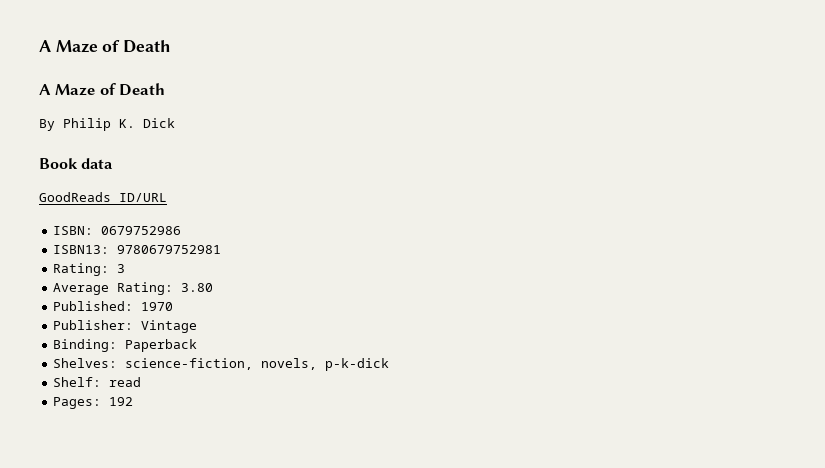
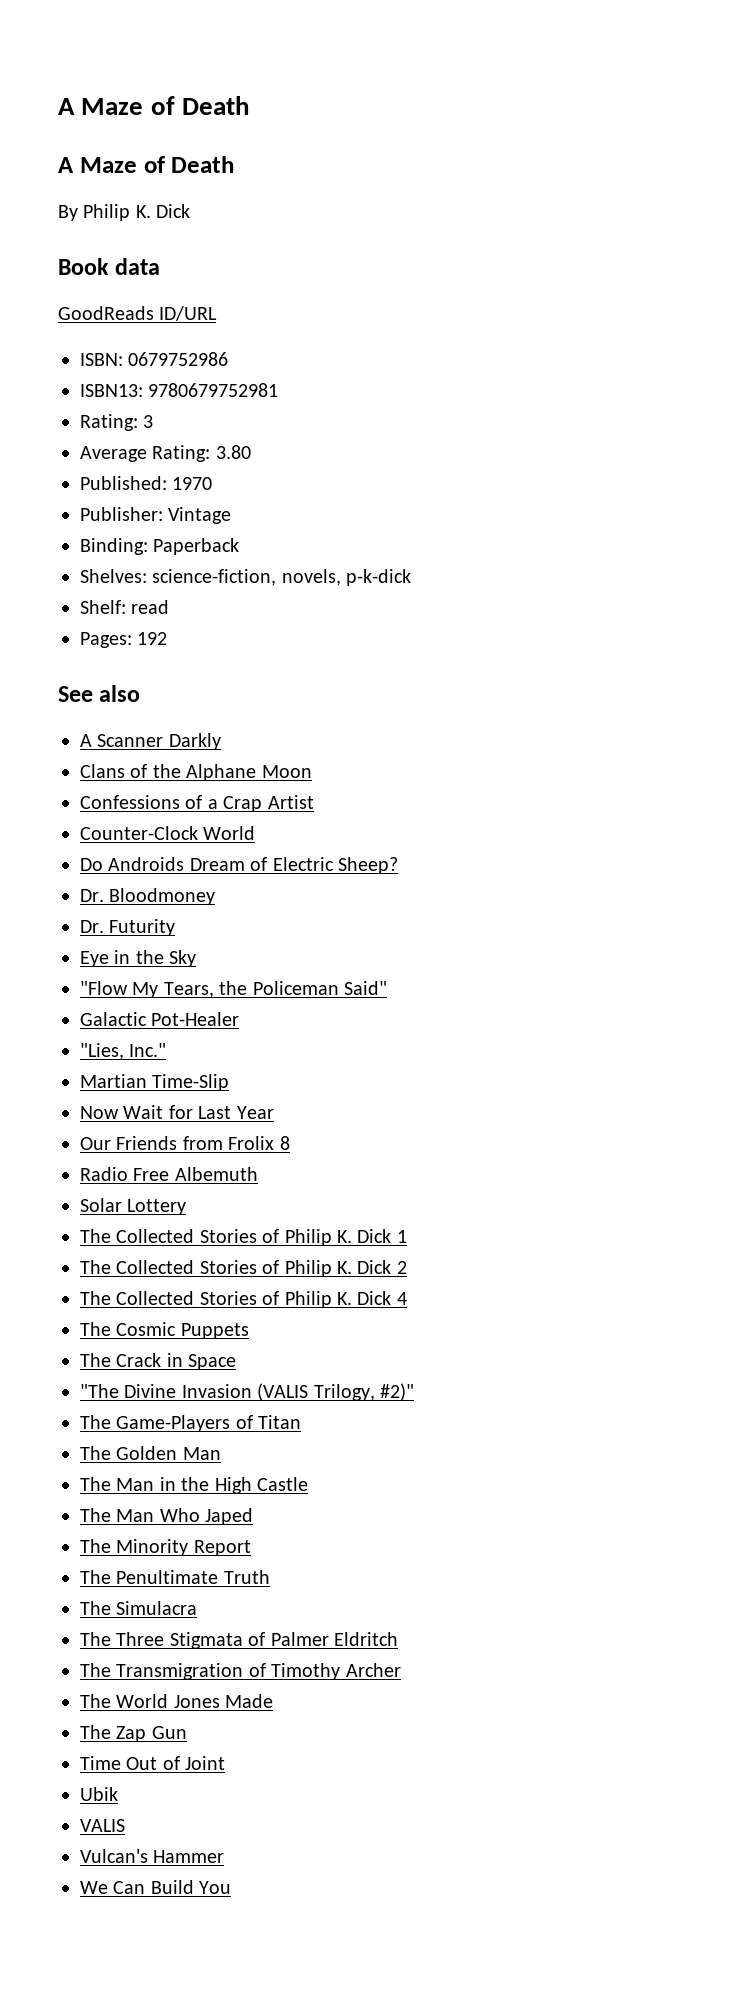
(134, 401) none -> [58,685,141,702] [80,733,221,750] [80,764,312,781] [80,795,314,812] [80,826,256,840] [80,857,398,874] [80,888,216,905] [80,919,176,936] [80,950,197,967] [80,981,387,998] [80,1012,240,1026] [80,1043,167,1060] [80,1074,230,1091] [80,1105,274,1119] [80,1136,290,1150] [80,1167,258,1181] [80,1198,187,1215] [80,1229,407,1246] [80,1260,407,1277] [80,1291,407,1308] [80,1322,249,1339] [80,1353,237,1370] [80,1383,414,1401] [80,1415,302,1432] [80,1446,221,1460] [80,1477,308,1494] [80,1508,254,1525] [80,1539,251,1556] [80,1570,270,1584] [80,1601,198,1615] [80,1632,398,1649] [80,1663,401,1680] [80,1694,274,1708] [80,1725,187,1742] [80,1756,226,1770] [80,1787,118,1801] [80,1819,125,1832] [80,1849,225,1863] [80,1880,232,1894] // See also // A Scanner Darkly // Clans of the Alphane Moon // Confessions of a Crap Artist // Counter-Clock World // Do Androids Dream of Electric Sheep? // Dr. Bloodmoney // Dr. Futurity // Eye in the Sky // "Flow My Tears, the Policeman Said" // Galactic Pot-Healer // "Lies, Inc." // Martian Time-Slip // Now Wait for Last Year // Our Friends from Frolix 8 // Radio Free Albemuth // Solar Lottery // The Collected Stories of Philip K. Dick 1 // The Collected Stories of Philip K. Dick 2 // The Collected Stories of Philip K. Dick 4 // The Cosmic Puppets // The Crack in Space // "The Divine Invasion (VALIS Trilogy, #2)" // The Game-Players of Titan // The Golden Man // The Man in the High Castle // The Man Who Japed // The Minority Report // The Penultimate Truth // The Simulacra // The Three Stigmata of Palmer Eldritch // The Transmigration of Timothy Archer // The World Jones Made // The Zap Gun // Time Out of Joint // Ubik // VALIS // Vulcan's Hammer // We Can Build You

